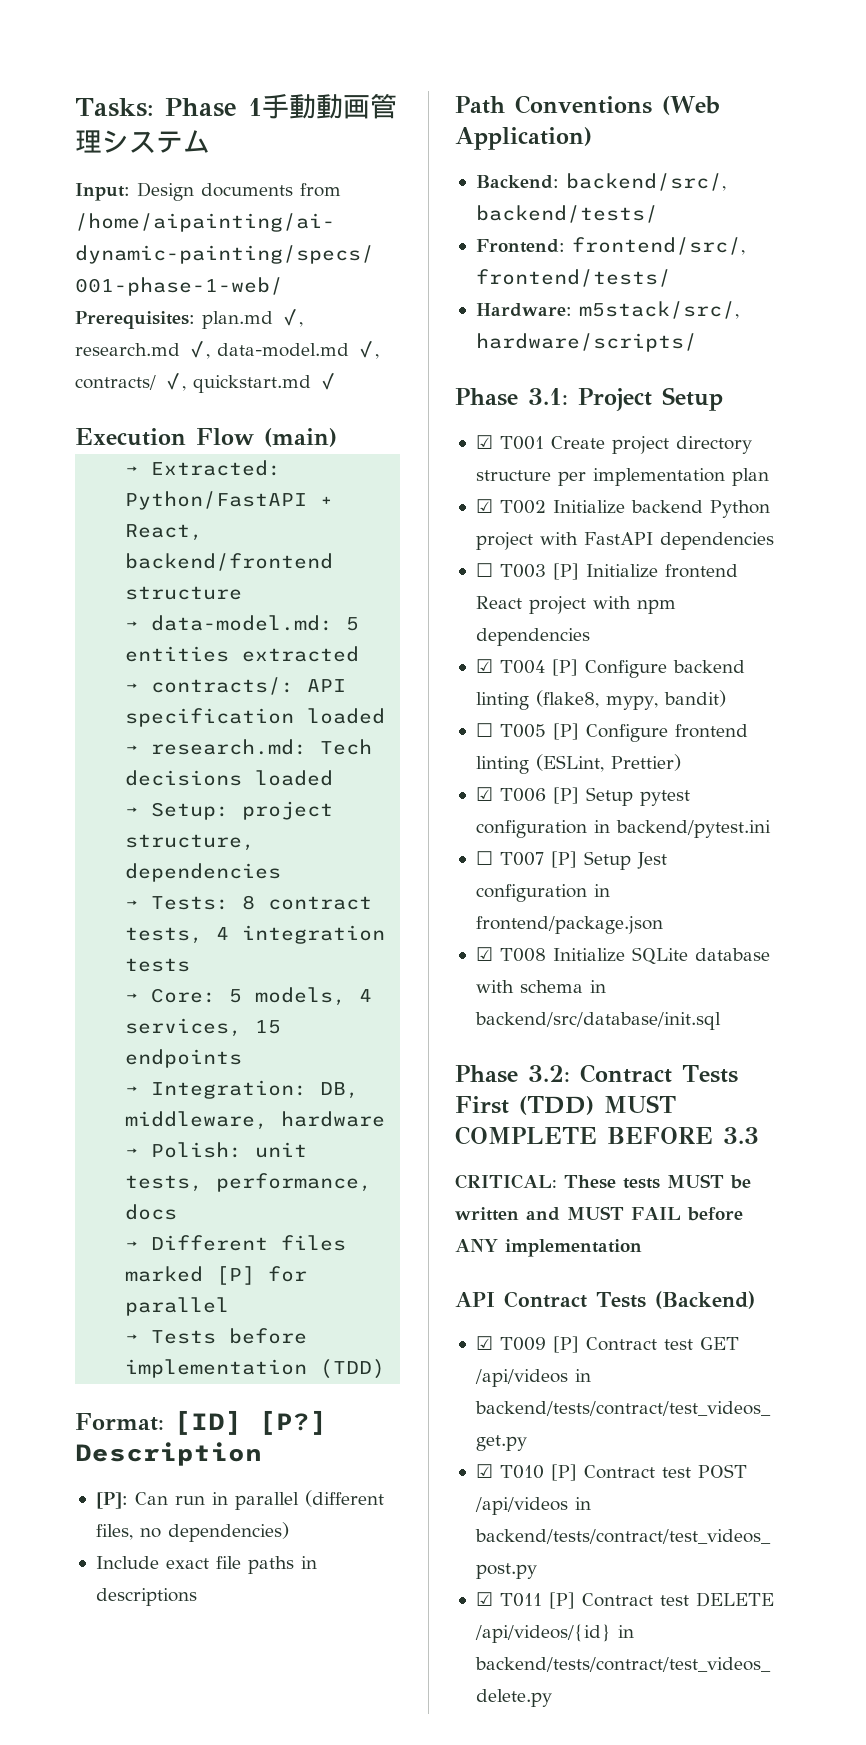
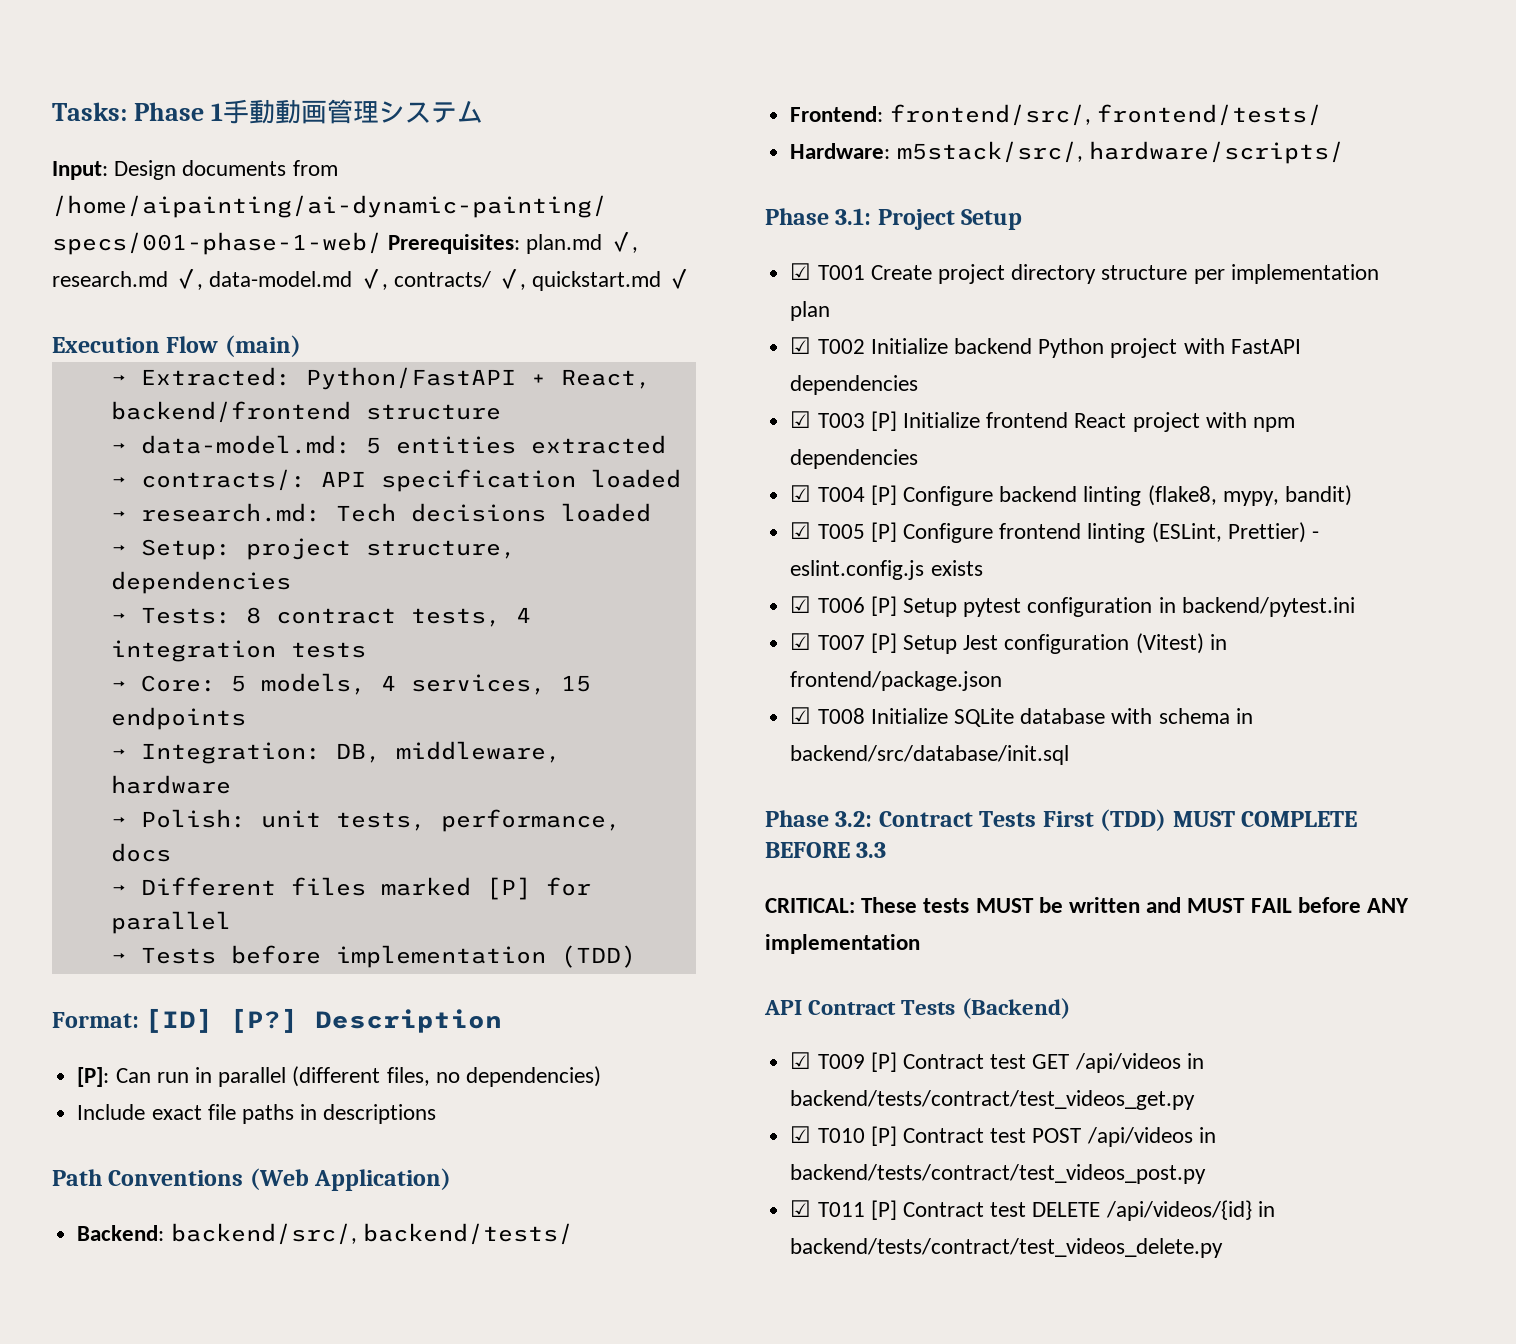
[475,563,493,577] ☐ -> [790,411,812,428] ☑
[475,723,493,737] ☐ -> [790,522,812,539] ☑
(681, 762) none -> [1311,531,1319,539] [790,560,983,580] - eslint.config.js exists
[475,851,493,865] ☐ -> [790,633,812,650] ☑
(587, 893) none -> [1135,633,1204,654] (Vitest)

